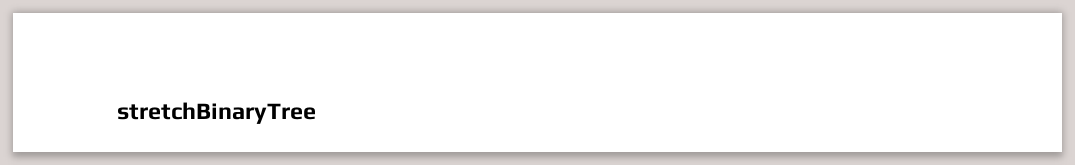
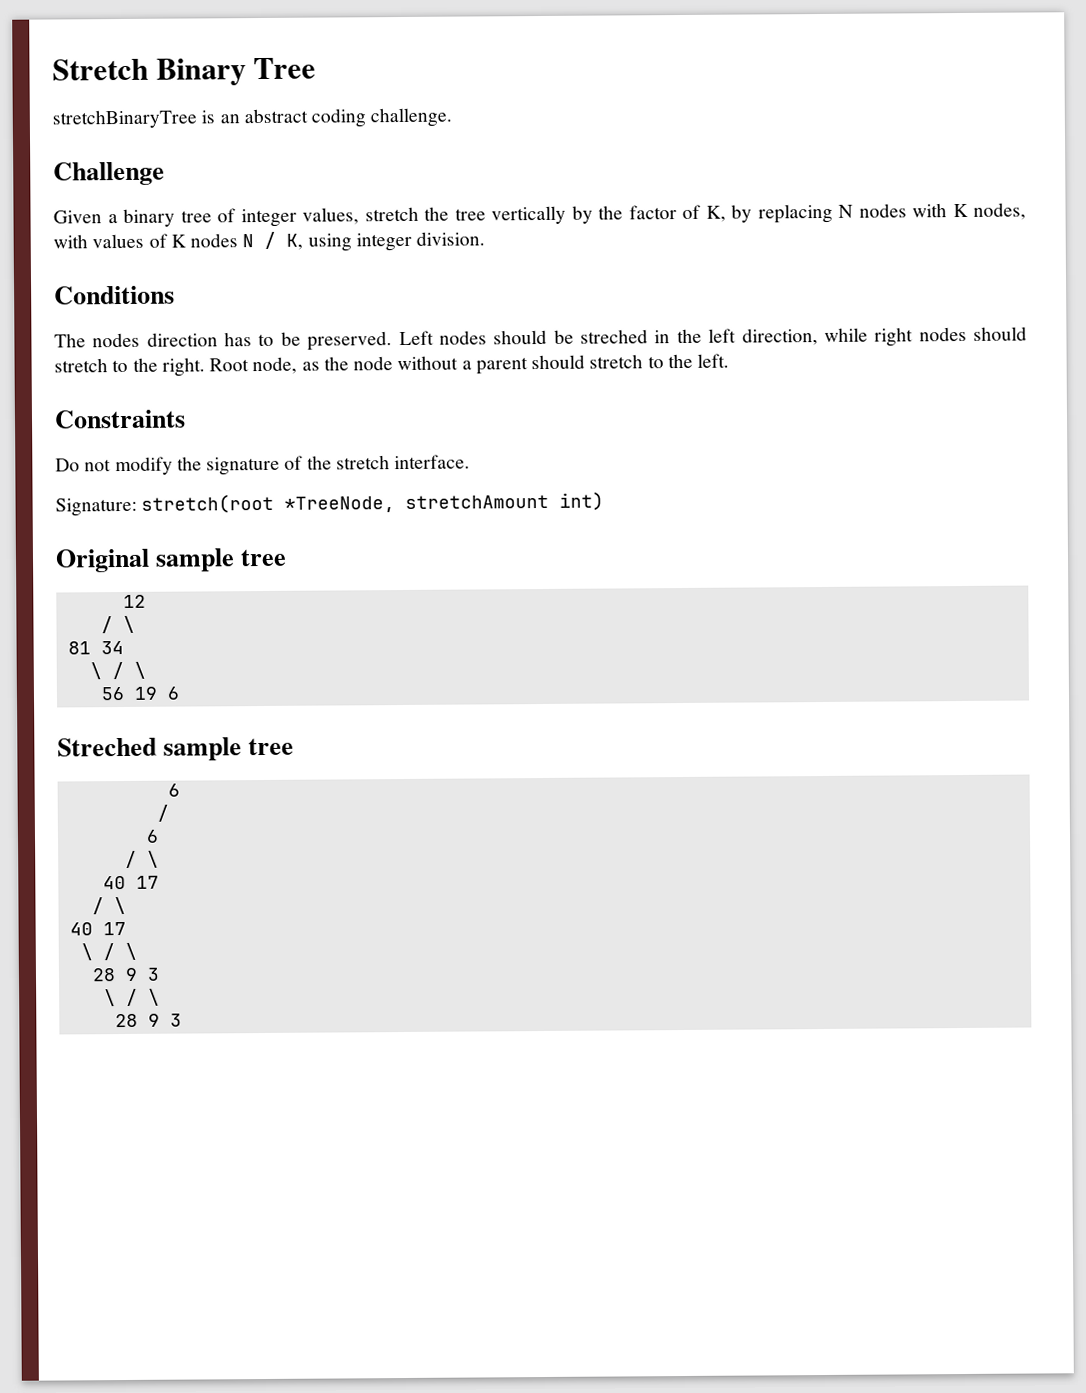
[117,102,316,124] stretchBinaryTree -> [52,57,317,86] [52,107,453,129] [53,161,165,186] [53,202,1026,228] [53,231,486,252] [54,285,175,305] [54,326,1027,351] [54,353,730,377] [54,409,186,429] [55,454,471,476] [55,491,605,517] [55,548,288,573] [122,594,146,609] [100,615,135,634] [67,640,124,655] [89,661,146,680] [100,686,180,701] [57,737,295,761] [167,783,180,797] [156,804,169,822] [145,829,159,843] [124,850,159,869] [102,875,159,890] [91,896,126,915] [69,921,126,936] [80,942,137,961] [91,967,160,982] [103,988,160,1007] [114,1013,182,1028] Stretch Binary Tree // stretchBinaryTree is an abstract coding challenge. // Challenge // Given a binary tree of integer values, stretch the tree vertically by the factor of K, by replacing N nodes with K nodes, with values of K nodes N / K, using integer division. // Conditions // The nodes direction has to be preserved. Left nodes should be streched in the left direction, while right nodes should stretch to the right. Root node, as the node without a parent should stretch to the left. // Constraints // Do not modify the signature of the stretch interface. // Signature: stretch(root *TreeNode, stretchAmount int) // Original sample tree // 12 // / \ // 81 34 // \ / \ // 56 19 6 // Streched sample tree // 6 // / // 6 // / \ // 40 17 // / \ // 40 17 // \ / \ // 28 9 3 // \ / \ // 28 9 3

